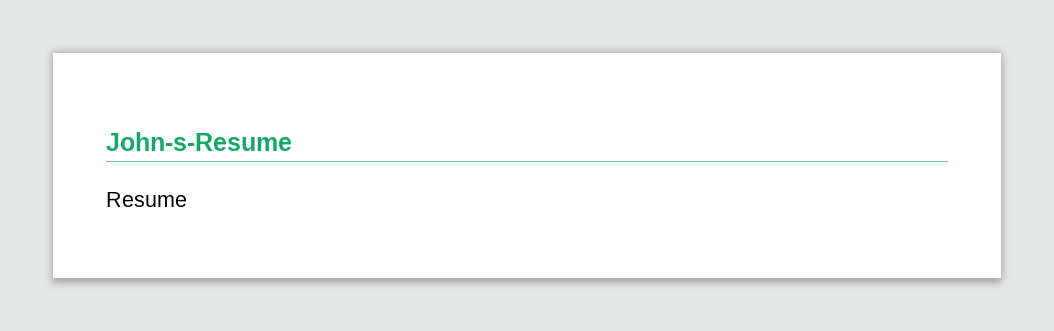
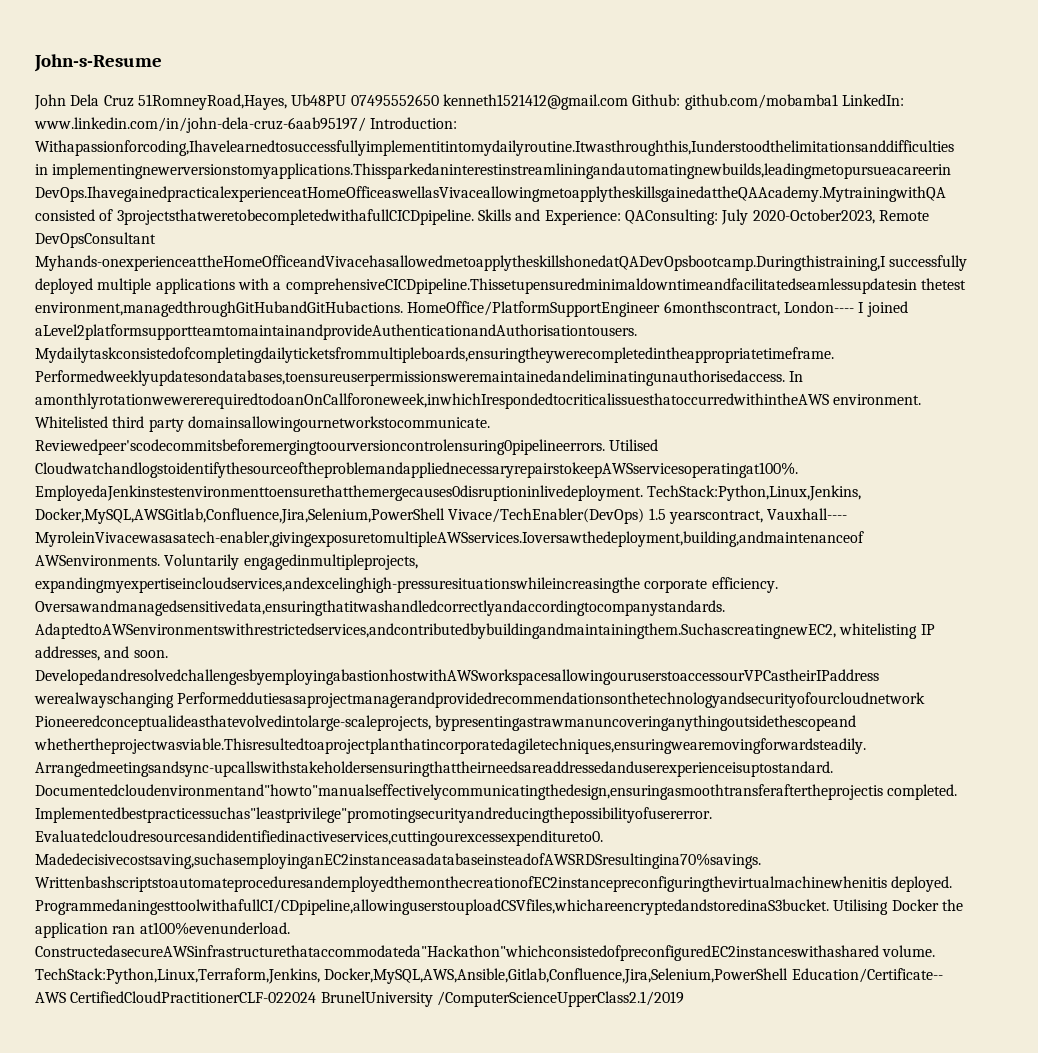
[106,192,187,207] Resume -> [34,94,904,110] [34,117,458,133] [35,140,954,156] [35,163,952,179] [35,186,946,202] [35,209,929,225] [35,232,156,248] [35,255,968,271] [35,278,966,294] [35,301,908,317] [35,324,637,340] [35,347,834,363] [35,370,804,386] [35,393,922,409] [35,416,490,432] [35,439,659,455] [35,462,798,478] [35,485,862,501] [35,508,848,524] [35,531,864,547] [35,554,418,570] [35,577,778,593] [35,600,725,616] [35,623,935,639] [35,646,168,661] [35,669,879,685] [34,692,926,708] [35,715,857,731] [34,738,866,754] [35,761,833,777] [35,784,958,800] [35,807,712,823] [35,830,603,846] [35,853,761,869] [35,876,953,892] [35,899,963,915] [35,922,290,938] [35,945,936,961] [35,968,943,984] [35,991,684,1007] John Dela Cruz 51RomneyRoad,Hayes, Ub48PU 07495552650 kenneth1521412@gmail.com Github: github.com/mobamba1 LinkedIn: www.linkedin.com/in/john-dela-cruz-6aab95197/ Introduction: Withapassionforcoding,Ihavelearnedtosuccessfullyimplementitintomydailyroutine.Itwasthroughthis,Iunderstoodthelimitationsanddifficulties in implementingnewerversionstomyapplications.Thissparkedaninterestinstreamliningandautomatingnewbuilds,leadingmetopursueacareerin DevOps.IhavegainedpracticalexperienceatHomeOfficeaswellasVivaceallowingmetoapplytheskillsgainedattheQAAcademy.MytrainingwithQA consisted of 3projectsthatweretobecompletedwithafullCICDpipeline. Skills and Experience: QAConsulting: July 2020-October2023, Remote DevOpsConsultant Myhands-onexperienceattheHomeOfficeandVivacehasallowedmetoapplytheskillshonedatQADevOpsbootcamp.Duringthistraining,I successfully deployed multiple applications with a comprehensiveCICDpipeline.Thissetupensuredminimaldowntimeandfacilitatedseamlessupdatesin thetest environment,managedthroughGitHubandGitHubactions. HomeOffice/PlatformSupportEngineer 6monthscontract, London---- I joined aLevel2platformsupportteamtomaintainandprovideAuthenticationandAuthorisationtousers. Mydailytaskconsistedofcompletingdailyticketsfrommultipleboards,ensuringtheywerecompletedintheappropriatetimeframe. Performedweeklyupdatesondatabases,toensureuserpermissionsweremaintainedandeliminatingunauthorisedaccess. In amonthlyrotationwewererequiredtodoanOnCallforoneweek,inwhichIrespondedtocriticalissuesthatoccurredwithintheAWS environment. Whitelisted third party domainsallowingournetworkstocommunicate. Reviewedpeer'scodecommitsbeforemergingtoourversioncontrolensuring0pipelineerrors. Utilised CloudwatchandlogstoidentifythesourceoftheproblemandappliednecessaryrepairstokeepAWSservicesoperatingat100%. EmployedaJenkinstestenvironmenttoensurethatthemergecauses0disruptioninlivedeployment. TechStack:Python,Linux,Jenkins, Docker,MySQL,AWSGitlab,Confluence,Jira,Selenium,PowerShell Vivace/TechEnabler(DevOps) 1.5 yearscontract, Vauxhall---- MyroleinVivacewasasatech-enabler,givingexposuretomultipleAWSservices.Ioversawthedeployment,building,andmaintenanceof AWSenvironments. Voluntarily engagedinmultipleprojects, expandingmyexpertiseincloudservices,andexcelinghigh-pressuresituationswhileincreasingthe corporate efficiency. Oversawandmanagedsensitivedata,ensuringthatitwashandledcorrectlyandaccordingtocompanystandards. AdaptedtoAWSenvironmentswithrestrictedservices,andcontributedbybuildingandmaintainingthem.SuchascreatingnewEC2, whitelisting IP addresses, and soon. DevelopedandresolvedchallengesbyemployingabastionhostwithAWSworkspacesallowingouruserstoaccessourVPCastheirIPaddress werealwayschanging Performeddutiesasaprojectmanagerandprovidedrecommendationsonthetechnologyandsecurityofourcloudnetwork Pioneeredconceptualideasthatevolvedintolarge-scaleprojects, bypresentingastrawmanuncoveringanythingoutsidethescopeand whethertheprojectwasviable.Thisresultedtoaprojectplanthatincorporatedagiletechniques,ensuringwearemovingforwardsteadily. Arrangedmeetingsandsync-upcallswithstakeholdersensuringthattheirneedsareaddressedanduserexperienceisuptostandard. Documentedcloudenvironmentand"howto"manualseffectivelycommunicatingthedesign,ensuringasmoothtransferaftertheprojectis completed. Implementedbestpracticessuchas"leastprivilege"promotingsecurityandreducingthepossibilityofusererror. Evaluatedcloudresourcesandidentifiedinactiveservices,cuttingourexcessexpenditureto0. Madedecisivecostsaving,suchasemployinganEC2instanceasadatabaseinsteadofAWSRDSresultingina70%savings. WrittenbashscriptstoautomateproceduresandemployedthemonthecreationofEC2instancepreconfiguringthevirtualmachinewhenitis deployed. ProgrammedaningesttoolwithafullCI/CDpipeline,allowinguserstouploadCSVfiles,whichareencryptedandstoredinaS3bucket. Utilising Docker the application ran at100%evenunderload. ConstructedasecureAWSinfrastructurethataccommodateda"Hackathon"whichconsistedofpreconfiguredEC2instanceswithashared volume. TechStack:Python,Linux,Terraform,Jenkins, Docker,MySQL,AWS,Ansible,Gitlab,Confluence,Jira,Selenium,PowerShell Education/Certificate-- AWS CertifiedCloudPractitionerCLF-022024 BrunelUniversity /ComputerScienceUpperClass2.1/2019

